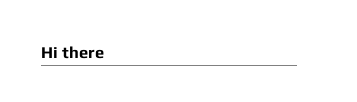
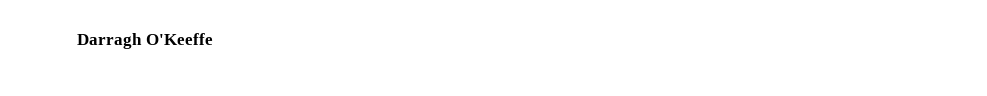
[41,46,105,59] Hi there -> [77,33,213,49] Darragh O'Keeffe

